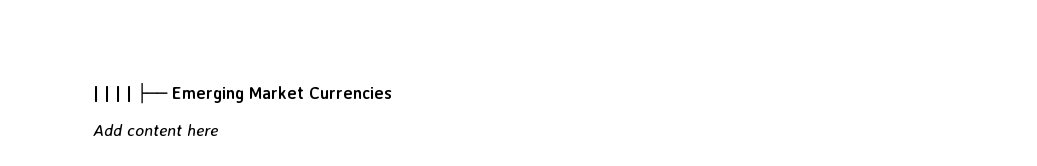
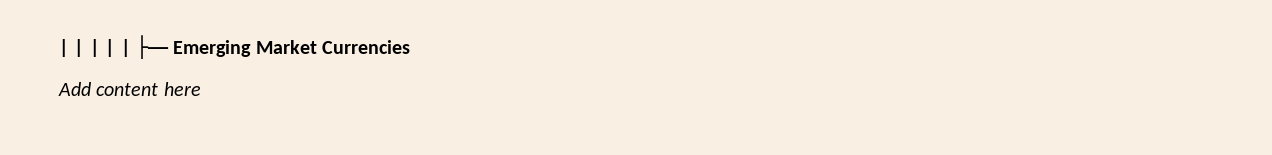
[93,86,132,102] | | | | -> [59,39,131,57] | | | | |

